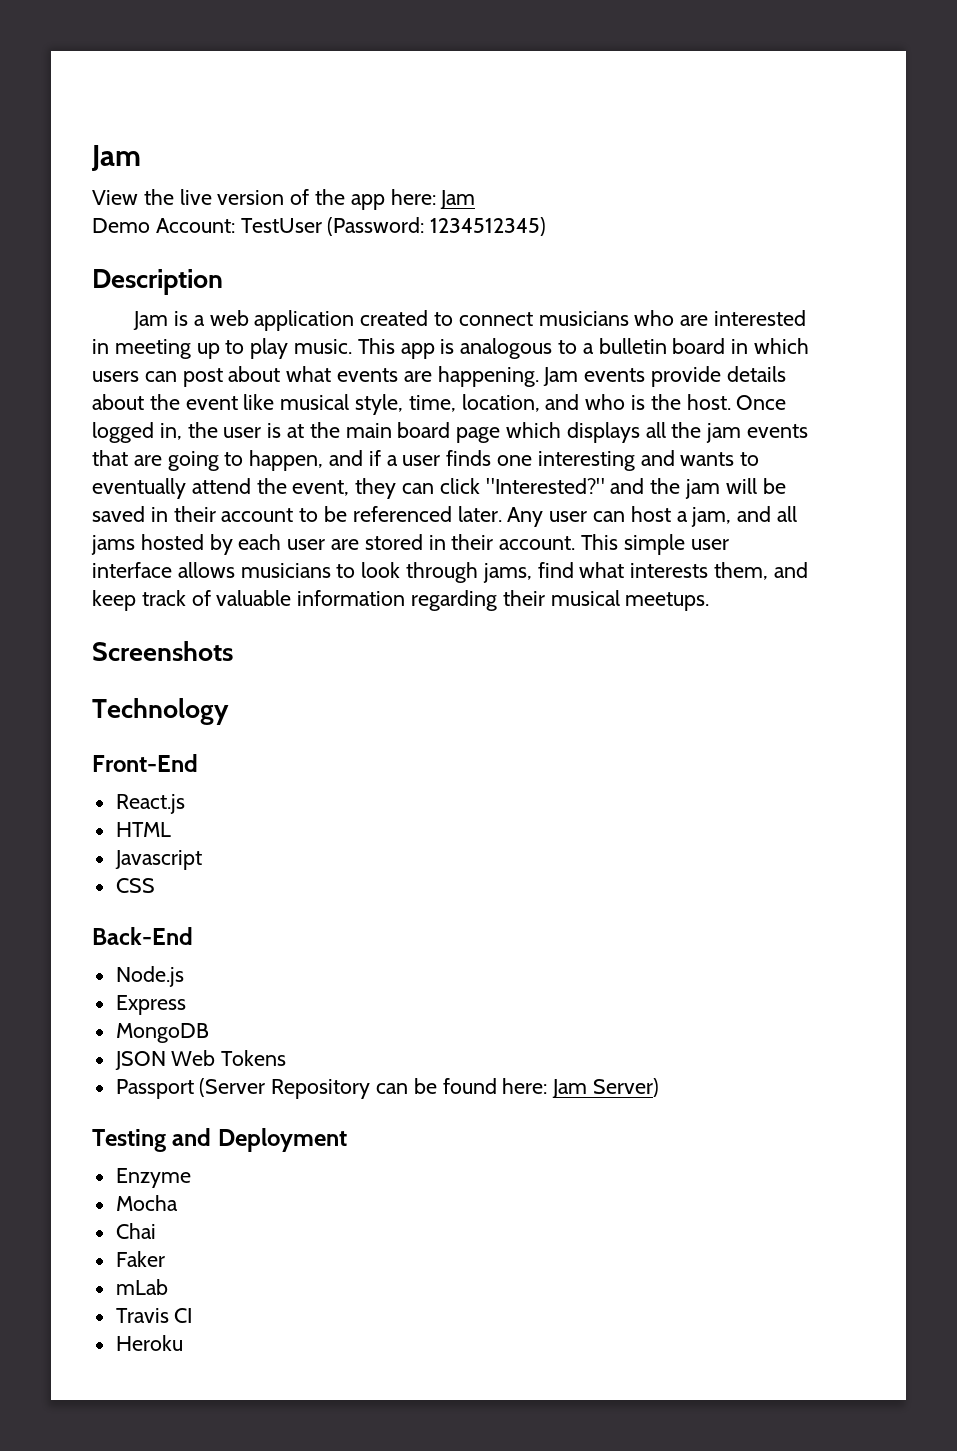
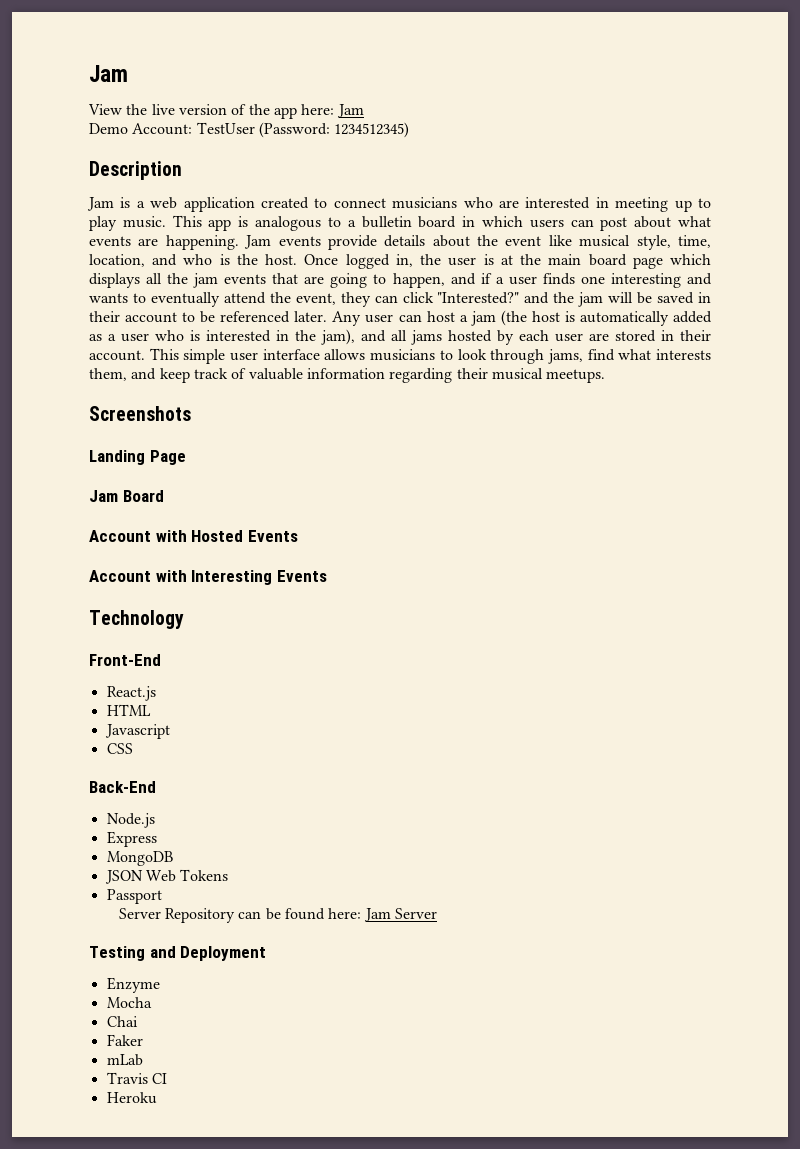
[691,507,732,527] jam, -> [470,310,712,326] [89,329,355,345] jam (the host is automatically added as a user who is interested in the jam),
(233, 651) none -> [89,450,186,465] [89,490,164,502] [89,530,298,542] [89,570,327,585] // Landing Page // Jam Board // Account with Hosted Events // Account with Interesting Events
[199,1078,266,1097] (Server -> [118,908,161,919] // Server
[593,1078,660,1097] Server) -> [394,908,437,919] Server

